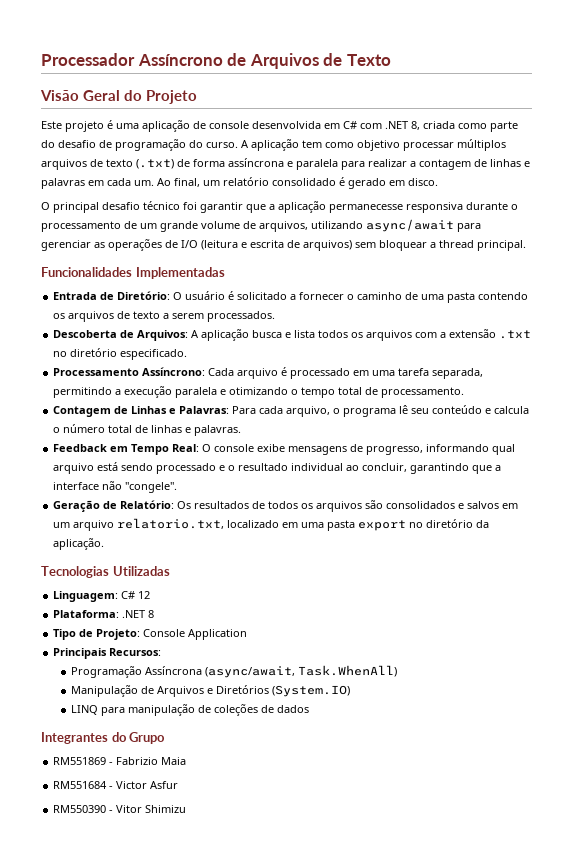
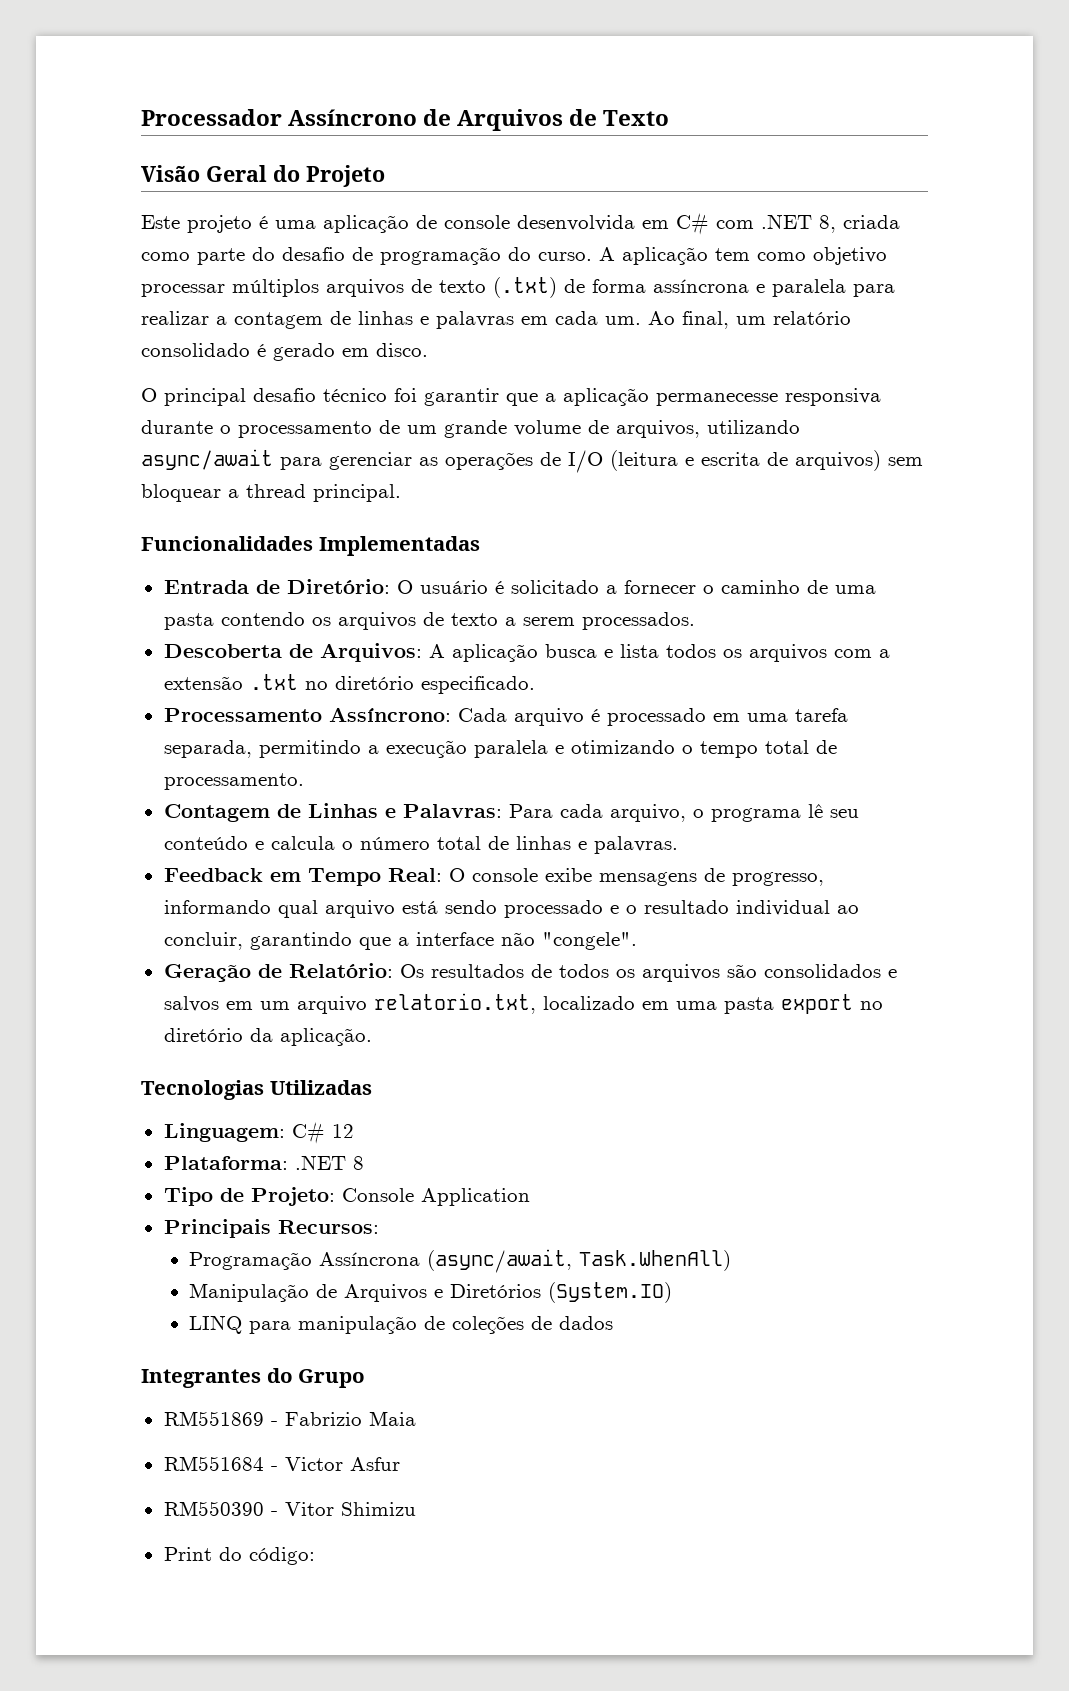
(187, 809) none -> [163,1547,315,1565] // Print do código:

